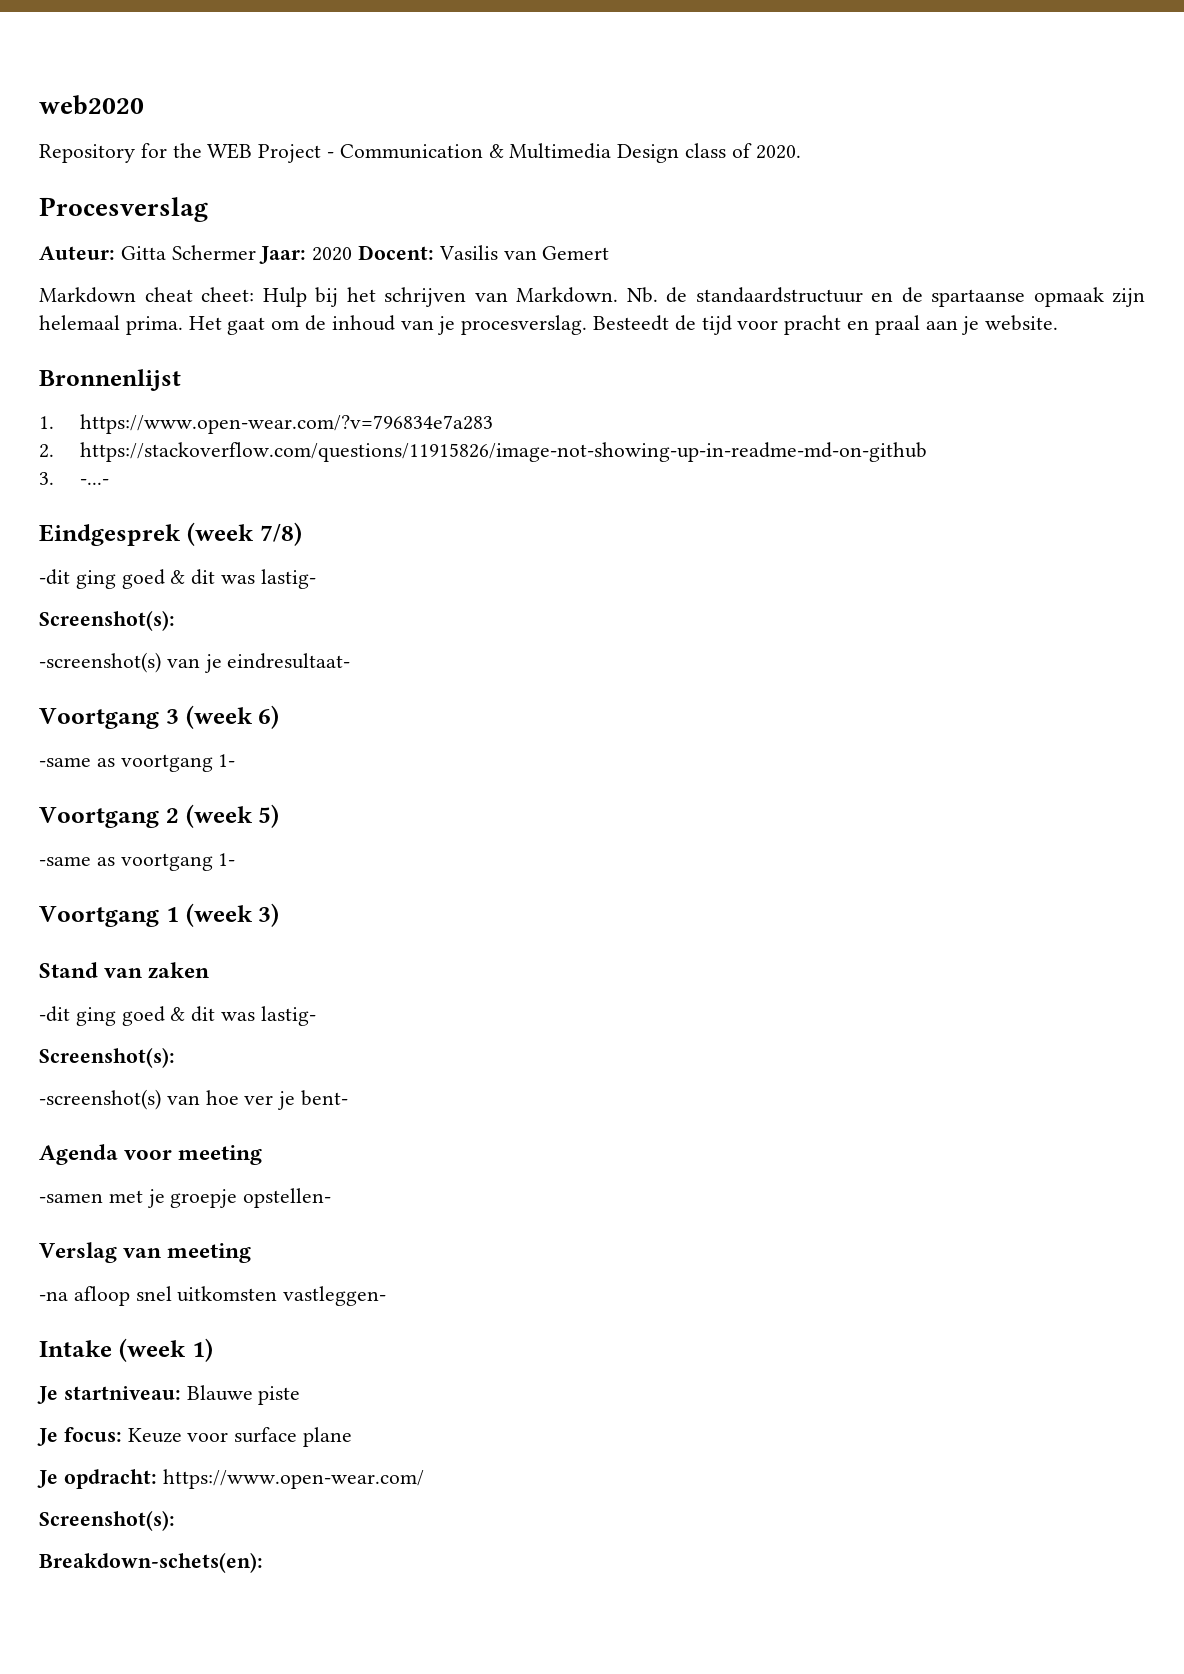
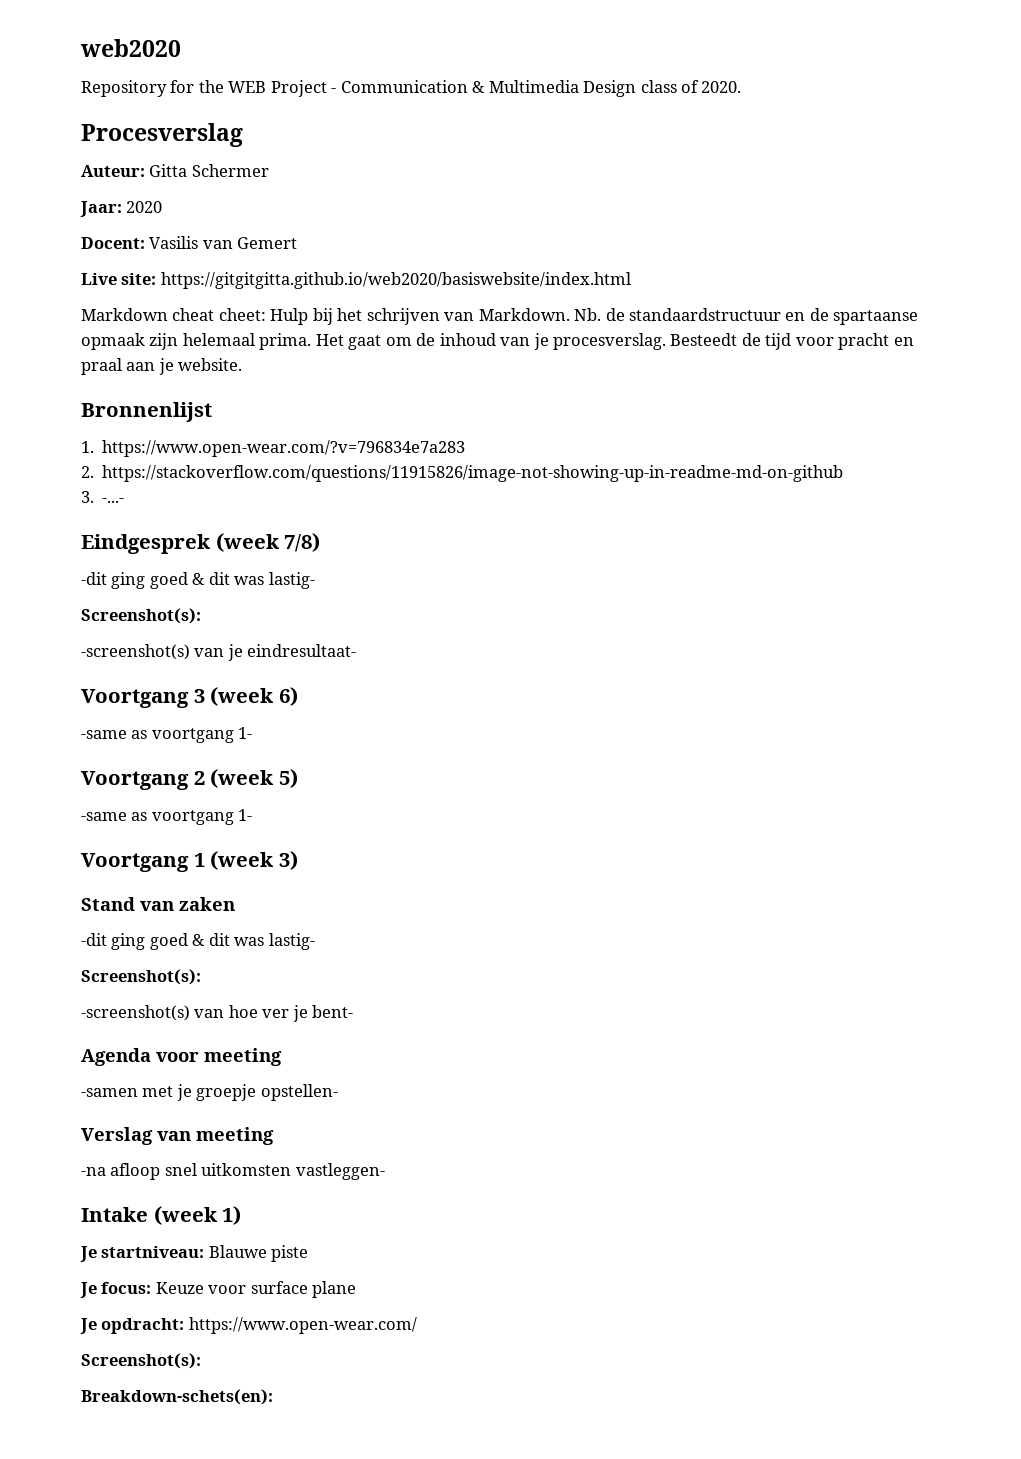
(256, 252) none -> (269, 170) //
(353, 254) none -> (163, 207) //
(610, 253) none -> [81,272,631,289] // Live site: https://gitgitgitta.github.io/web2020/basiswebsite/index.html

